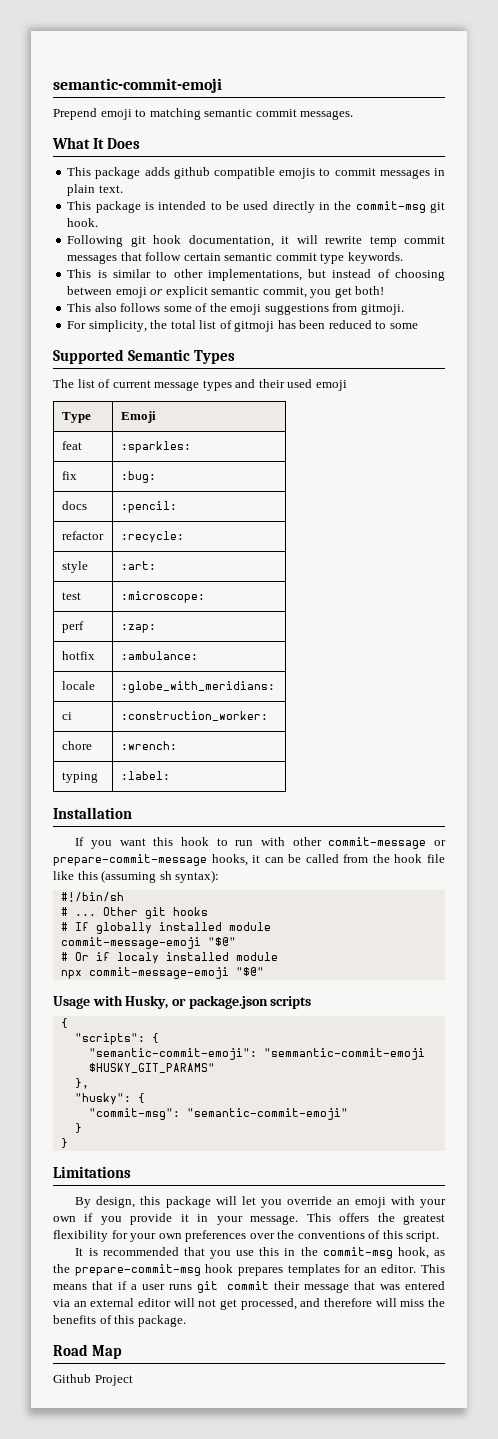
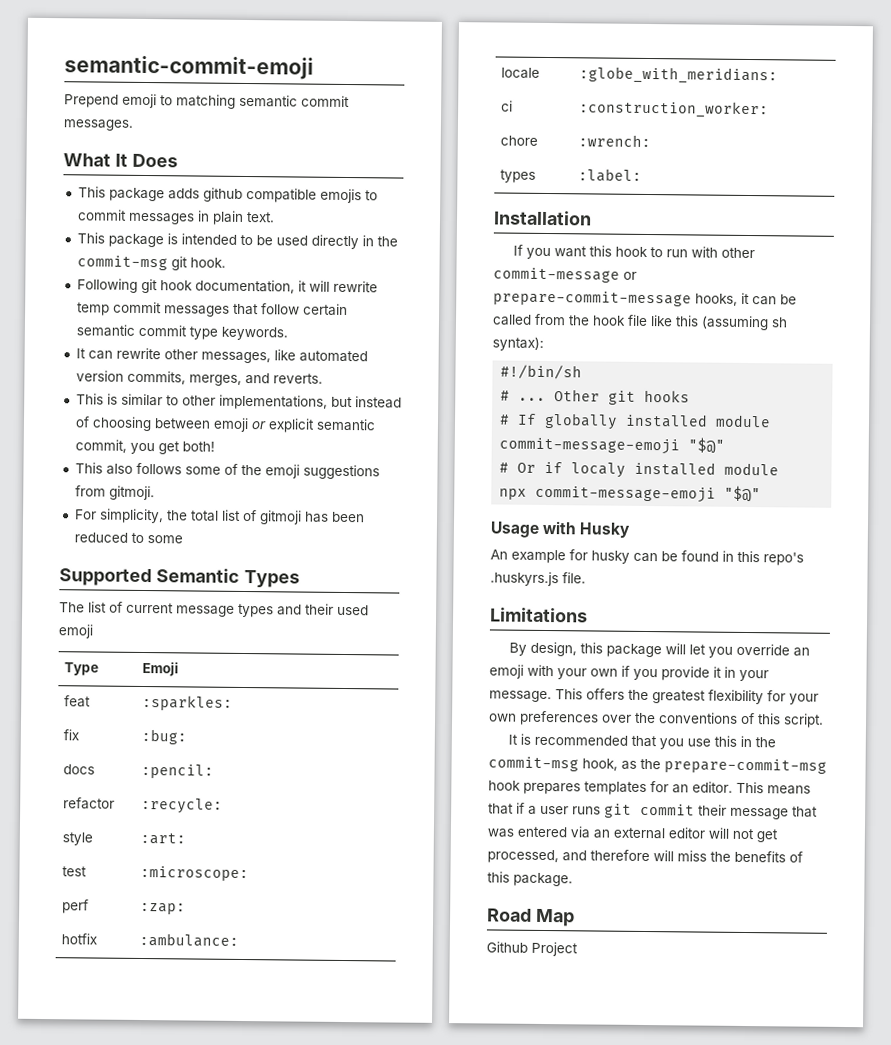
(403, 258) none -> [75,347,368,364] [75,370,323,386] // It can rewrite other messages, like automated version commits, merges, and reverts.
[61,772,98,783] typing -> [499,169,536,183] types
[125,995,312,1009] [60,1018,68,1028] [74,1033,159,1045] [88,1048,425,1060] [88,1063,215,1073] [74,1078,89,1089] [74,1093,145,1105] [88,1108,348,1120] [74,1123,82,1133] [60,1138,68,1148] Husky, or package.json scripts // { // "scripts": { // "semantic-commit-emoji": "semmantic-commit-emoji $HUSKY_GIT_PARAMS" // }, // "husky": { // "commit-msg": "semantic-commit-emoji" // } // } -> [579,522,632,538] [490,549,804,566] [490,571,586,587] Husky // An example for husky can be found in this repo's .huskyrs.js file.

